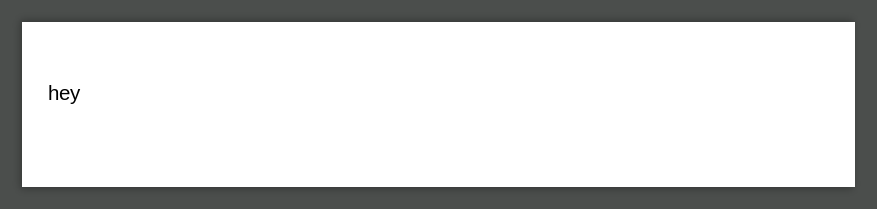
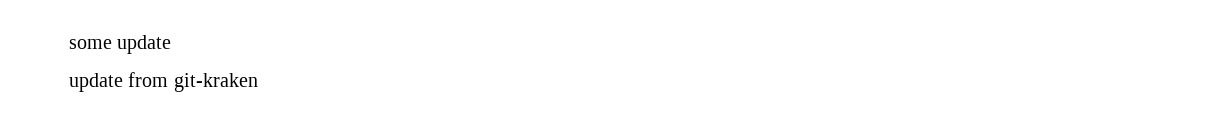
[48,85,81,104] hey -> [69,35,172,54] [69,72,258,92] some update // update from git-kraken

